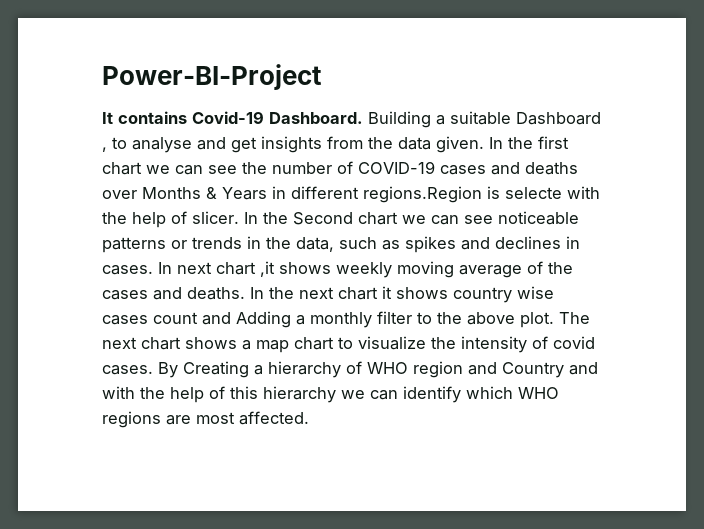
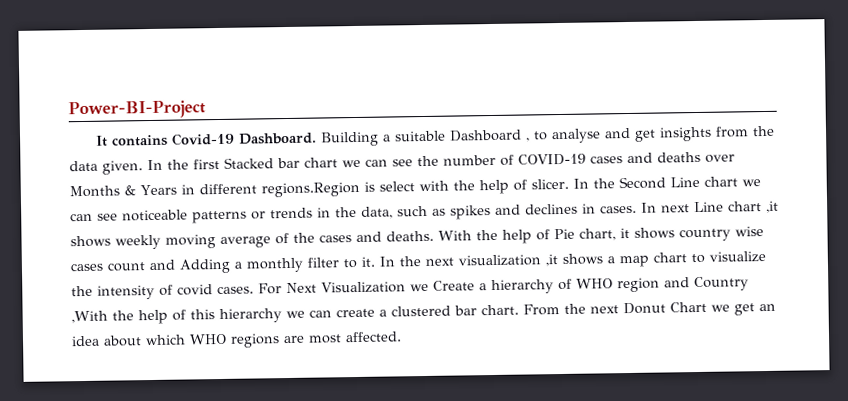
(569, 142) none -> [224,157,300,169] Stacked bar
[505,187,562,199] selecte -> [378,181,415,192] select
(353, 218) none -> [669,176,700,188] Line
(212, 268) none -> [694,201,724,213] Line
[250,287,378,300] In the next chart -> [438,228,616,244] With the help of Pie chart,
[437,312,590,328] [102,337,181,350] the above plot. The next chart -> [361,254,558,267] it. In the next visualization ,it
[158,361,249,378] By Creating -> [258,280,475,295] For Next Visualization we Create
[569,362,598,375] [102,386,135,399] and with -> [71,310,108,324] ,With
[403,386,461,403] identify -> [336,301,776,318] [71,335,142,347] create a clustered bar chart. From the next Donut Chart we get an idea about

